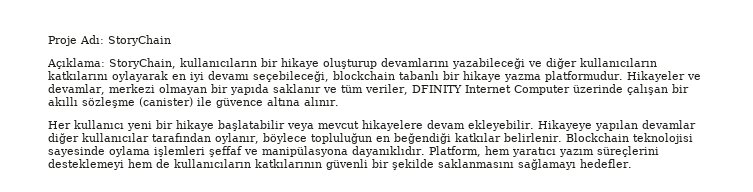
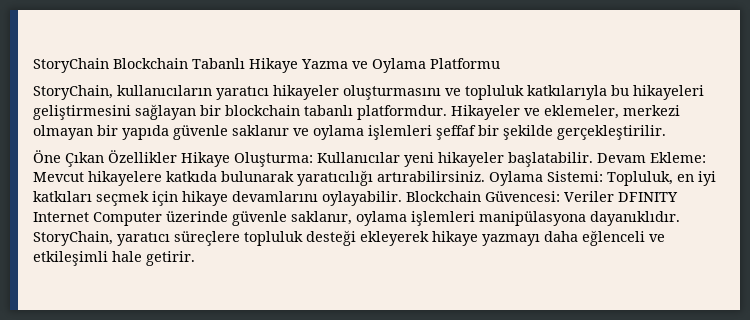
[48,35,104,46] Proje Adı: -> (33, 65) none
[47,58,657,69] [48,71,623,82] // Açıklama: StoryChain, kullanıcıların bir hikaye oluşturup devamlarını yazabileceği ve diğer kullanıcıların katkılarını oylayarak en iyi devamı seçebileceği, blockchain tabanlı bir hikaye yazma platformudur. -> [113,58,500,73] [33,85,704,100] [33,104,447,120] Blockchain Tabanlı Hikaye Yazma ve Oylama Platformu // StoryChain, kullanıcıların yaratıcı hikayeler oluşturmasını ve topluluk katkılarıyla bu hikayeleri geliştirmesini sağlayan bir blockchain tabanlı platformdur.
[48,84,105,95] devamlar, -> [544,105,619,119] eklemeler,
(269, 89) none -> [173,125,228,140] güvenle
[340,84,689,95] [48,97,339,108] [48,120,696,131] [48,133,693,144] [48,146,659,157] [48,159,632,170] tüm veriler, DFINITY Internet Computer üzerinde çalışan bir akıllı sözleşme (canister) ile güvence altına alınır. // Her kullanıcı yeni bir hikaye başlatabilir veya mevcut hikayelere devam ekleyebilir. Hikayeye yapılan devamlar diğer kullanıcılar tarafından oylanır, böylece topluluğun en beğendiği katkılar belirlenir. Blockchain teknolojisi sayesinde oylama işlemleri şeffaf ve manipülasyona dayanıklıdır. Platform, hem yaratıcı yazım süreçlerini desteklemeyi hem de kullanıcıların katkılarının güvenli bir şekilde saklanmasını sağlamayı hedefler. -> [313,125,666,140] [33,150,706,167] [33,170,716,186] [33,191,678,206] [33,211,680,226] [33,230,665,246] [33,251,195,266] oylama işlemleri şeffaf bir şekilde gerçekleştirilir. // Öne Çıkan Özellikler Hikaye Oluşturma: Kullanıcılar yeni hikayeler başlatabilir. Devam Ekleme: Mevcut hikayelere katkıda bulunarak yaratıcılığı artırabilirsiniz. Oylama Sistemi: Topluluk, en iyi katkıları seçmek için hikaye devamlarını oylayabilir. Blockchain Güvencesi: Veriler DFINITY Internet Computer üzerinde güvenle saklanır, oylama işlemleri manipülasyona dayanıklıdır. StoryChain, yaratıcı süreçlere topluluk desteği ekleyerek hikaye yazmayı daha eğlenceli ve etkileşimli hale getirir.

